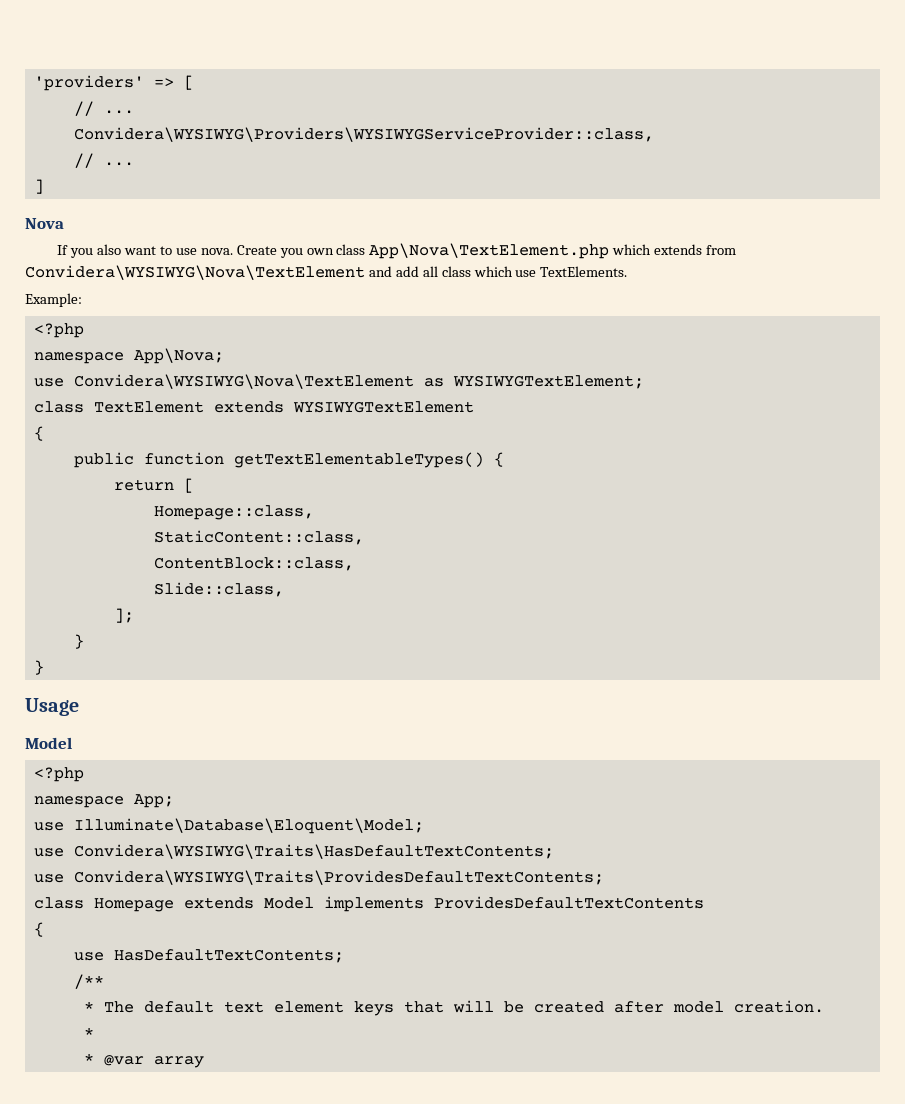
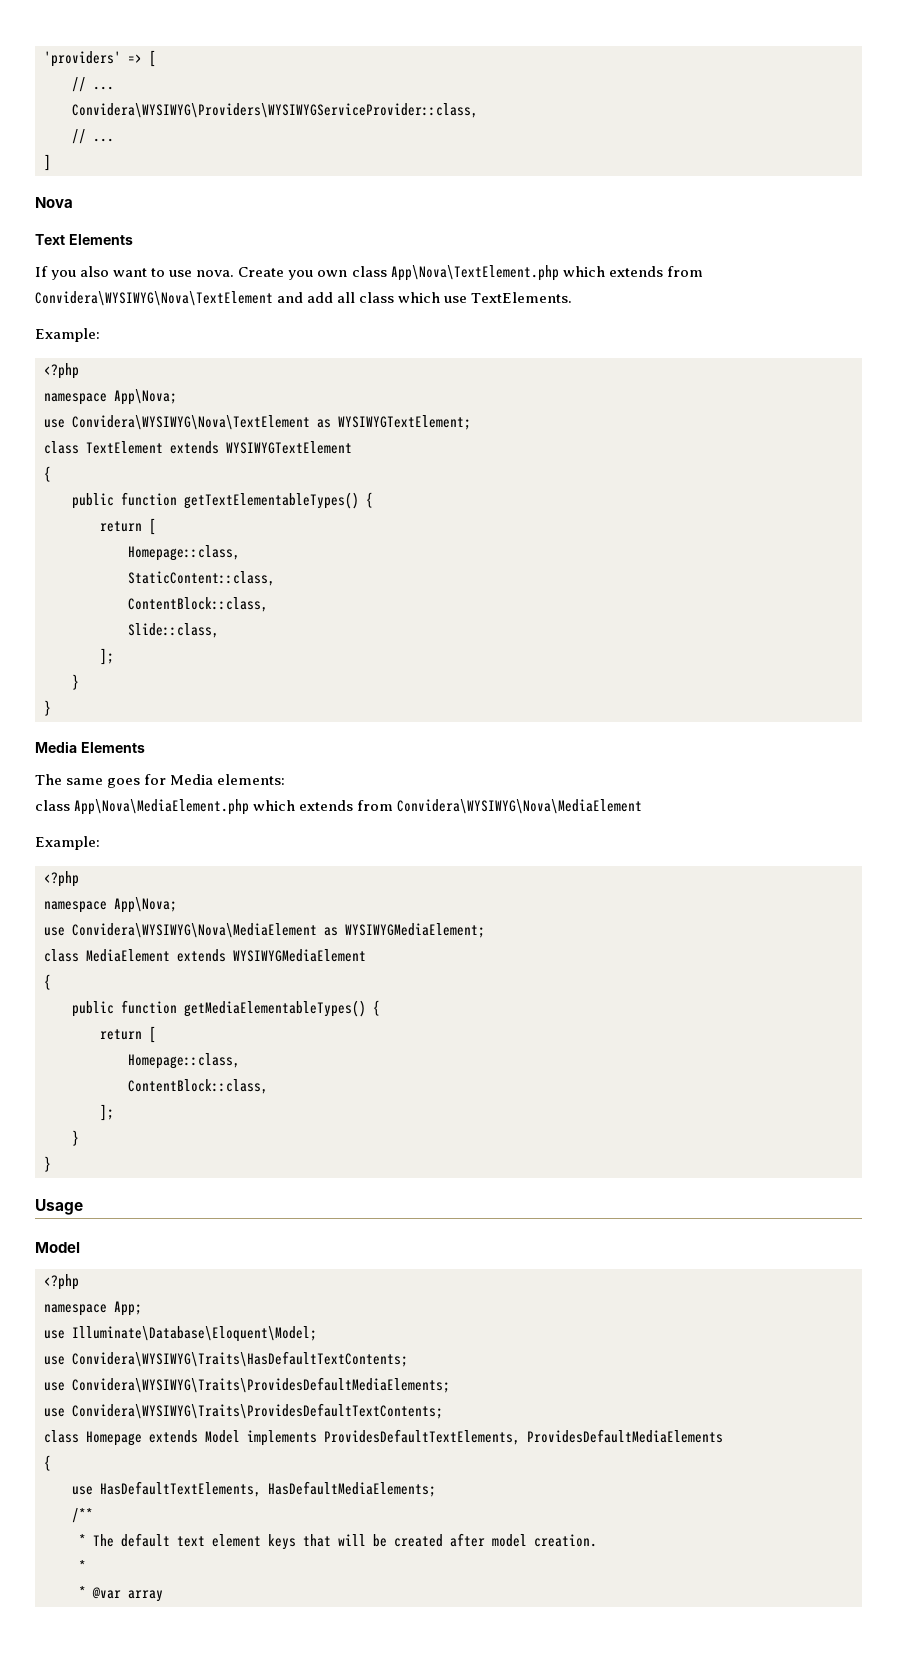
(64, 223) none -> [35,234,133,245] // Text Elements
(44, 667) none -> [35,741,145,753] [35,774,286,788] [35,799,643,815] [35,836,100,850] [44,871,79,887] [44,897,177,913] [44,923,485,938] [44,949,366,962] [44,974,51,990] [72,1000,380,1017] [100,1026,156,1043] [128,1053,240,1069] [128,1079,268,1094] [100,1104,114,1121] [72,1130,79,1146] [44,1156,51,1172] // Media Elements // The same goes for Media elements: // class App\Nova\MediaElement.php which extends from Convidera\WYSIWYG\Nova\MediaElement // Example: // <?php // namespace App\Nova; // use Convidera\WYSIWYG\Nova\MediaElement as WYSIWYGMediaElement; // class MediaElement extends WYSIWYGMediaElement // { // public function getMediaElementableTypes() { // return [ // Homepage::class, // ContentBlock::class, // ]; // } // }
(554, 851) none -> [44,1377,450,1393] // use Convidera\WYSIWYG\Traits\ProvidesDefaultMediaElements;
[433,896,704,909] ProvidesDefaultTextContents -> [324,1429,723,1445] ProvidesDefaultTextElements, ProvidesDefaultMediaElements
[113,949,344,963] HasDefaultTextContents; -> [100,1481,436,1497] HasDefaultTextElements, HasDefaultMediaElements;

